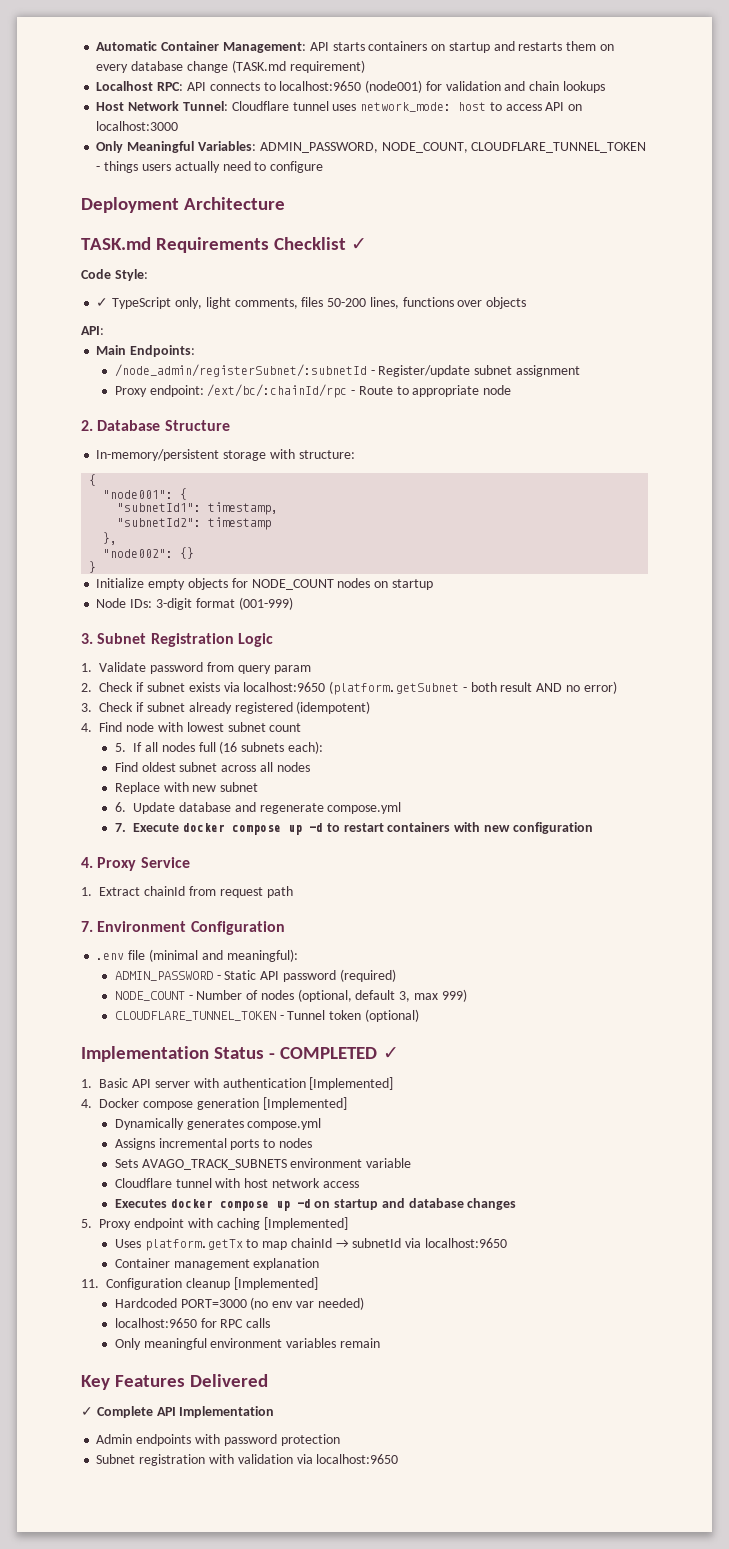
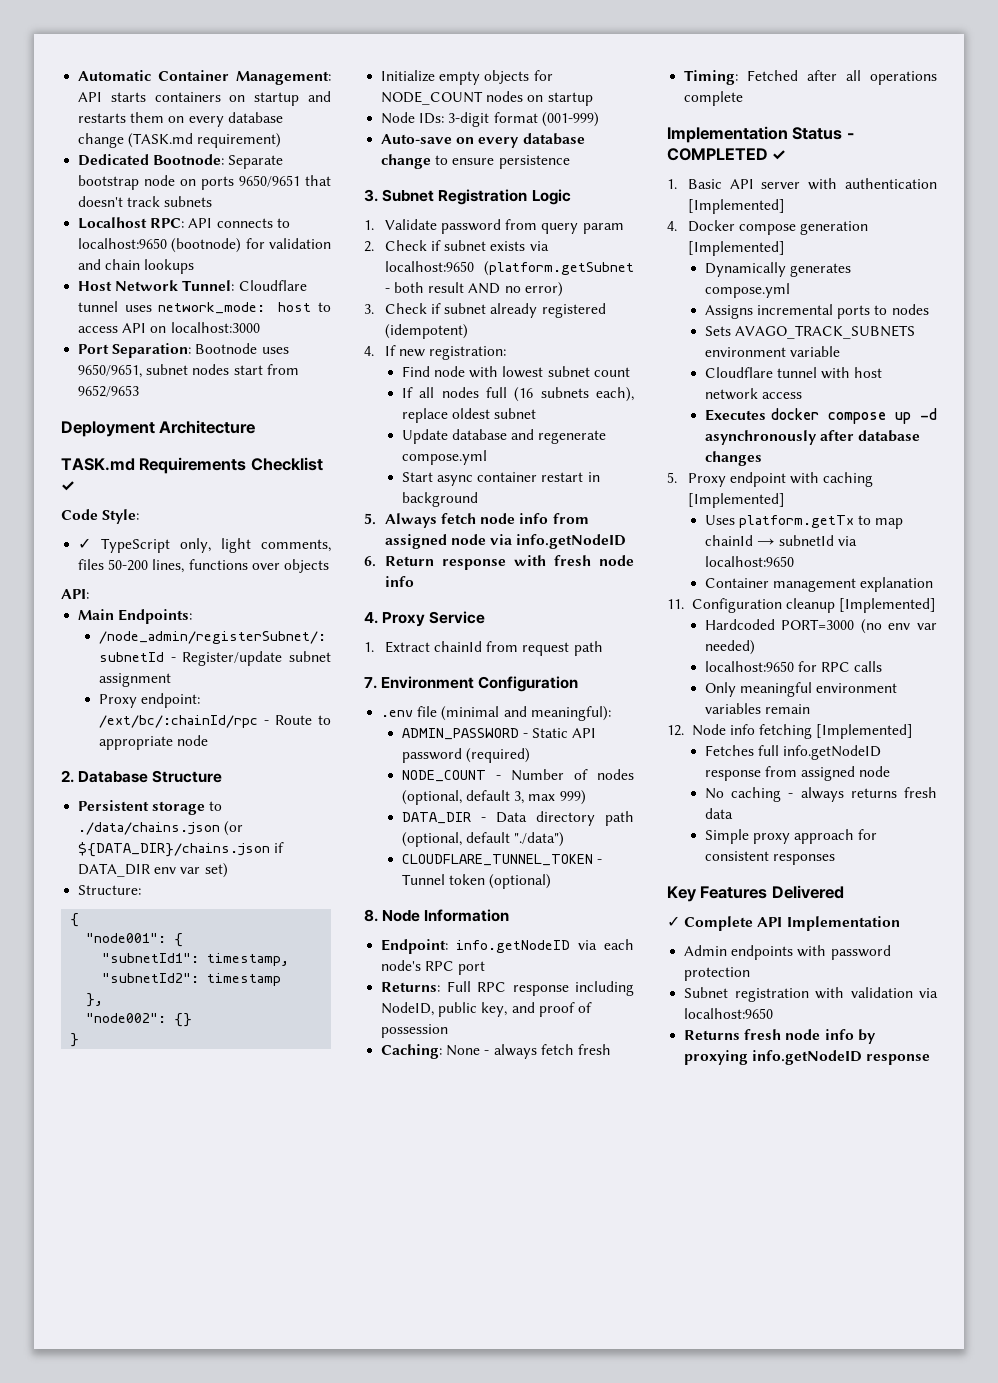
(365, 66) none -> [78,154,284,169] [78,175,331,190] [78,196,213,207] // Dedicated Bootnode: Separate bootstrap node on ports 9650/9651 that doesn't track subnets
[365,80,423,93] (node001) -> [171,238,242,253] (bootnode)
[96,141,647,153] [96,161,324,173] Only Meaningful Variables: ADMIN_PASSWORD, NODE_COUNT, CLOUDFLARE_TUNNEL_TOKEN - things users actually need to configure -> [78,343,289,358] [78,364,299,378] [78,385,140,397] Port Separation: Bootnode uses 9650/9651, subnet nodes start from 9652/9653
[96,449,355,461] In-memory/persistent storage with structure: -> [78,800,223,815] [78,821,244,836] [78,842,285,857] [78,863,228,878] [78,885,142,895] Persistent storage to ./data/chains.json (or ${DATA_DIR}/chains.json if DATA_DIR env var set) // Structure:
(293, 603) none -> [381,133,585,148] [381,154,570,169] // Auto-save on every database change to ensure persistence
(92, 727) none -> [384,345,507,360] If new registration: //
[114,743,126,752] 5. -> (630, 372) none
[287,741,323,754] [114,762,138,772] each): // Find -> [596,387,634,402] [401,408,448,423] each), replace
[221,762,310,772] [114,782,259,794] [114,802,126,812] across all nodes // Replace with new subnet // 6. -> (537, 413) //
[114,822,593,835] 7. Execute docker compose up -d to restart containers with new configuration -> [401,472,600,486] [401,492,478,507] [364,513,589,528] [384,534,627,549] [364,555,634,570] [384,576,414,587] Start async container restart in background // 5. Always fetch node info from assigned node via info.getNodeID // 6. Return response with fresh node info
(467, 995) none -> [401,811,634,826] [401,832,565,847] // DATA_DIR - Data directory path (optional, default "./data")
(419, 1015) none -> [364,909,510,922] [381,939,634,954] [381,960,486,975] [381,981,634,996] [381,1002,592,1017] [381,1024,449,1038] [381,1044,611,1059] [684,70,937,85] [684,91,744,106] // 8. Node Information // Endpoint: info.getNodeID via each node's RPC port // Returns: Full RPC response including NodeID, public key, and proof of possession // Caching: None - always fetch fresh // Timing: Fetched after all operations complete
[314,1198,405,1210] on startup and -> [704,430,855,445] asynchronously after
(380, 1343) none -> [667,724,914,739] [704,745,882,760] [704,766,891,781] [704,787,937,802] [704,808,733,819] [704,829,878,844] [704,851,836,865] // 12. Node info fetching [Implemented] // Fetches full info.getNodeID response from assigned node // No caching - always returns fresh data // Simple proxy approach for consistent responses
(399, 1459) none -> [684,1029,876,1044] [684,1050,931,1065] // Returns fresh node info by proxying info.getNodeID response

